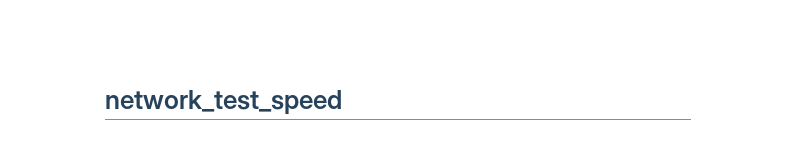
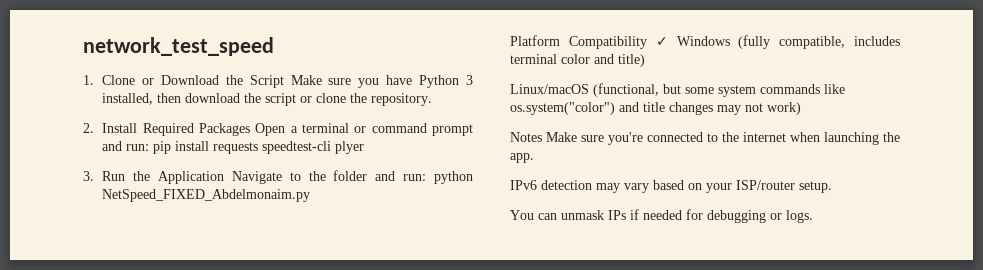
(342, 102) none -> [83,75,473,88] [102,93,433,106] [83,123,473,136] [102,141,365,154] [83,170,473,184] [102,189,311,202] [510,35,900,49] [510,54,645,67] [510,83,845,97] [510,102,801,115] [510,132,900,145] [510,153,534,163] [510,180,832,193] [510,209,813,223] // 1. Clone or Download the Script Make sure you have Python 3 installed, then download the script or clone the repository. // 2. Install Required Packages Open a terminal or command prompt and run: pip install requests speedtest-cli plyer // 3. Run the Application Navigate to the folder and run: python NetSpeed_FIXED_Abdelmonaim.py // Platform Compatibility ✓ Windows (fully compatible, includes terminal color and title) // Linux/macOS (functional, but some system commands like os.system("color") and title changes may not work) // Notes Make sure you're connected to the internet when launching the app. // IPv6 detection may vary based on your ISP/router setup. // You can unmask IPs if needed for debugging or logs.

